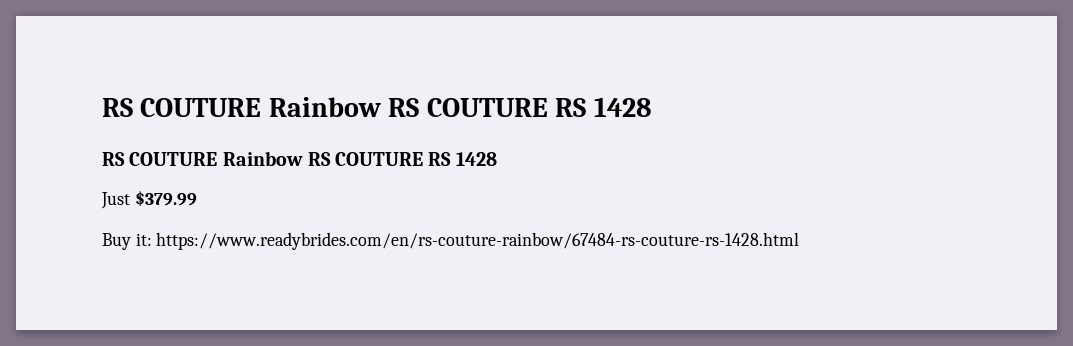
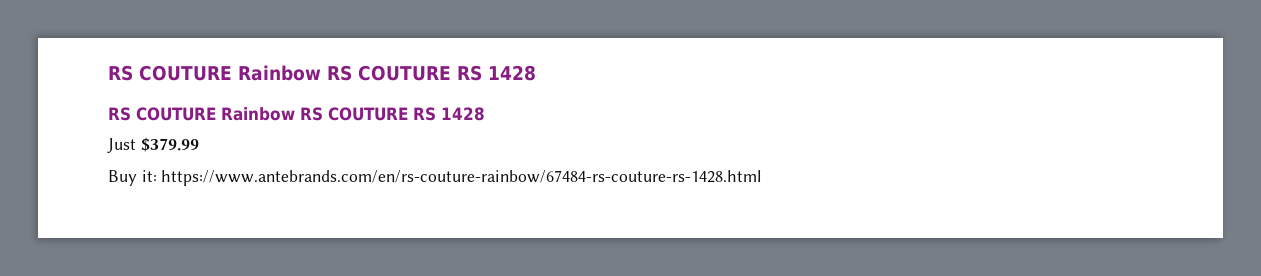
[156,232,800,250] https://www.readybrides.com/en/rs-couture-rainbow/67484-rs-couture-rs-1428.html -> [161,170,762,186] https://www.antebrands.com/en/rs-couture-rainbow/67484-rs-couture-rs-1428.html

